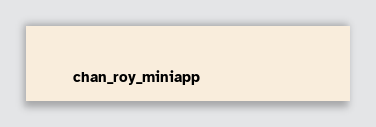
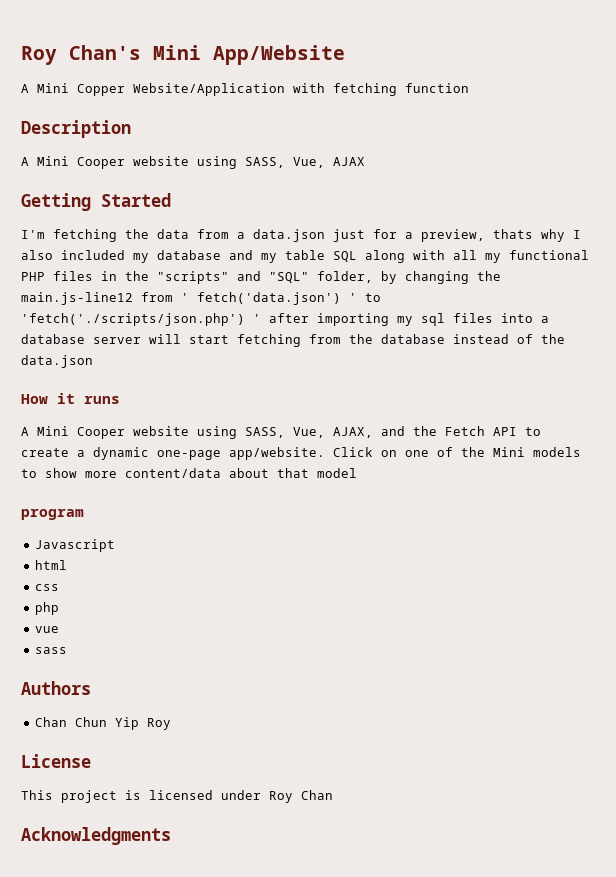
[73,70,200,85] chan_roy_miniapp -> [21,45,345,65] [21,83,469,96] [21,120,131,138] [21,156,365,169] [21,193,171,211] [21,229,581,242] [21,250,589,263] [21,271,501,284] [21,292,381,305] [21,313,549,326] [21,334,565,347] [21,355,93,368] [21,393,120,404] [21,426,541,439] [21,447,581,460] [21,468,357,478] [21,509,84,520] [34,539,115,552] [34,560,67,570] [34,584,59,591] [34,602,59,615] [34,626,59,633] [34,647,67,654] [21,681,91,695] [34,717,171,730] [21,754,91,768] [21,790,333,803] [21,827,171,845] Roy Chan's Mini App/Website // A Mini Copper Website/Application with fetching function // Description // A Mini Cooper website using SASS, Vue, AJAX // Getting Started // I'm fetching the data from a data.json just for a preview, thats why I also included my database and my table SQL along with all my functional PHP files in the "scripts" and "SQL" folder, by changing the main.js-line12 from ' fetch('data.json') ' to 'fetch('./scripts/json.php') ' after importing my sql files into a database server will start fetching from the database instead of the data.json // How it runs // A Mini Cooper website using SASS, Vue, AJAX, and the Fetch API to create a dynamic one-page app/website. Click on one of the Mini models to show more content/data about that model // program // Javascript // html // css // php // vue // sass // Authors // Chan Chun Yip Roy // License // This project is licensed under Roy Chan // Acknowledgments

